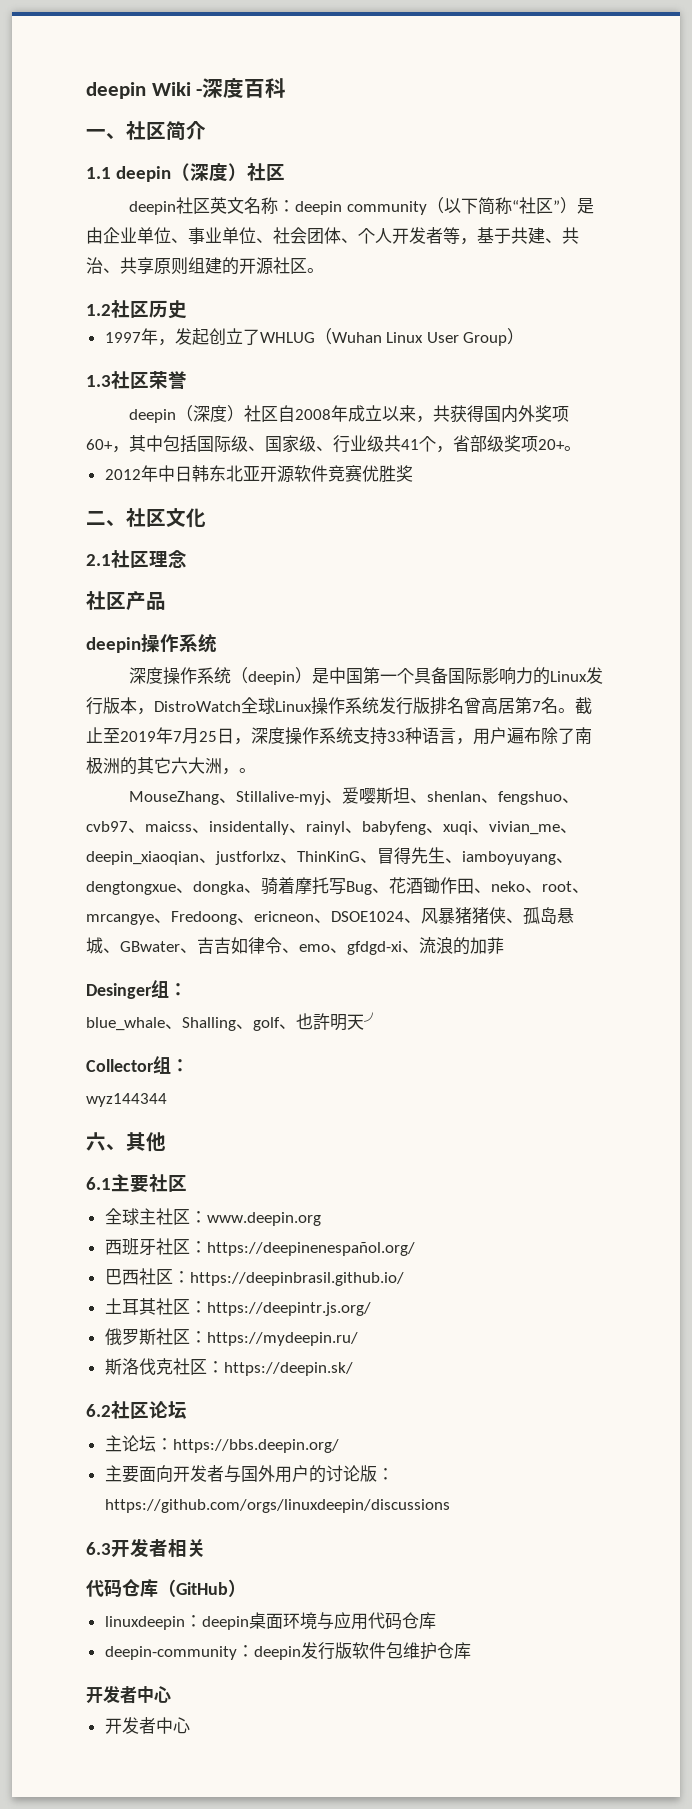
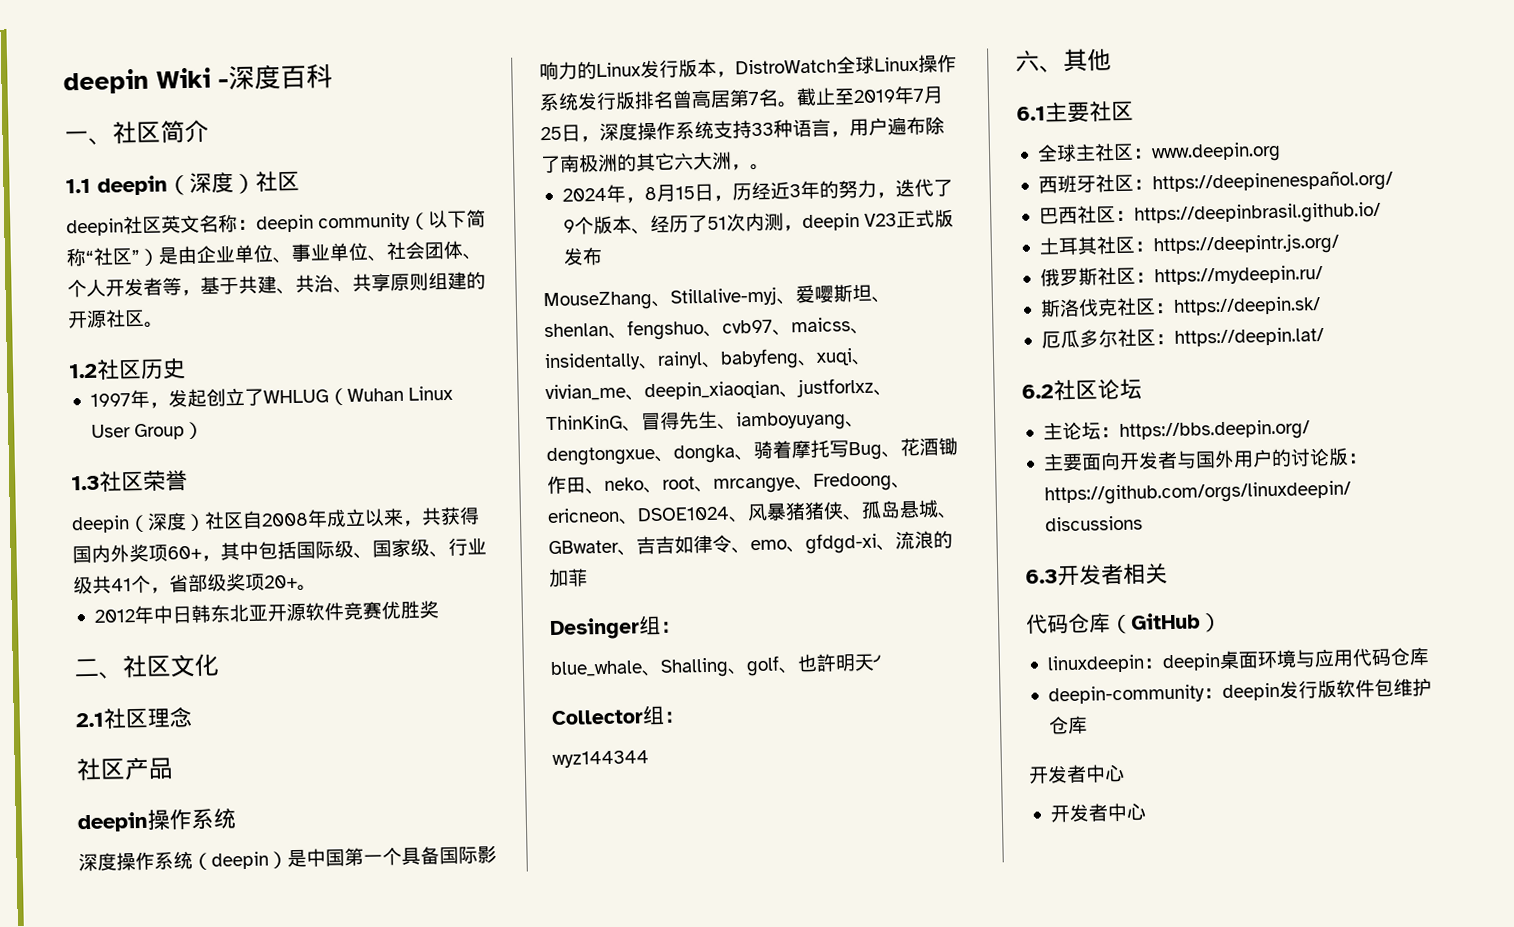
(256, 770) none -> [561,178,953,204] [562,209,955,235] [562,246,603,266] // 2024年，8月15日，历经近3年的努力，迭代了9个版本、经历了51次内测，deepin V23正式版发布
(353, 1369) none -> [1040,327,1324,349] // 厄瓜多尔社区：https://deepin.lat/

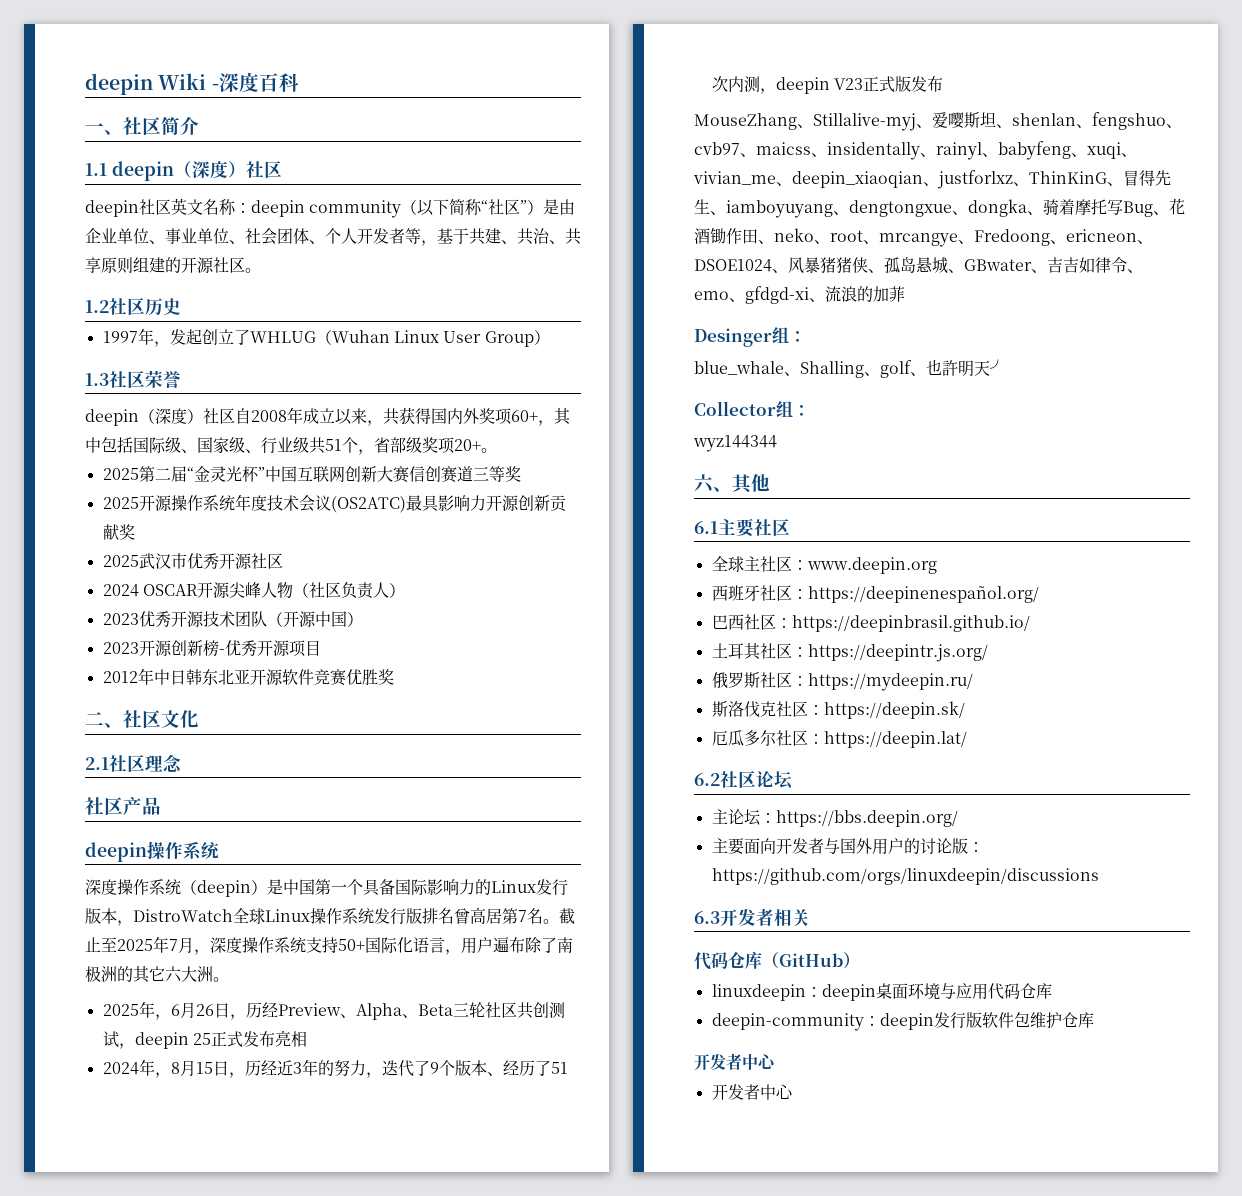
[111,578,132,592] 41 -> [325,439,342,451] 51
(317, 587) none -> [102,466,521,483] [102,494,567,513] [102,524,135,540] [102,553,283,570] [102,582,405,599] [102,611,363,628] [102,640,321,657] // 2025第二届“金灵光杯”中国互联网创新大赛信创赛道三等奖 // 2025开源操作系统年度技术会议(OS2ATC)最具影响力开源创新贡献奖 // 2025武汉市优秀开源社区 // 2024 OSCAR开源尖峰人物（社区负责人） // 2023优秀开源技术团队（开源中国） // 2023开源创新榜-优秀开源项目
[853,89,896,104] 2019 -> [117,939,153,951] 2025
[540,124,581,142] 25日 -> (194, 945) none
[751,119,793,138] 33种 -> [338,937,413,953] 50+国际化
[731,163,770,171] ，。 -> [213,977,229,982] [102,1001,565,1020] [102,1030,307,1049] 。 // 2025年，6月26日，历经Preview、Alpha、Beta三轮社区共创测试，deepin 25正式发布亮相

